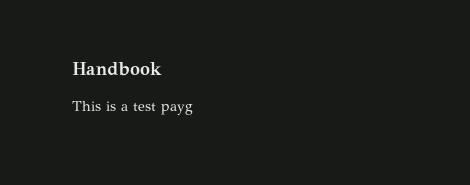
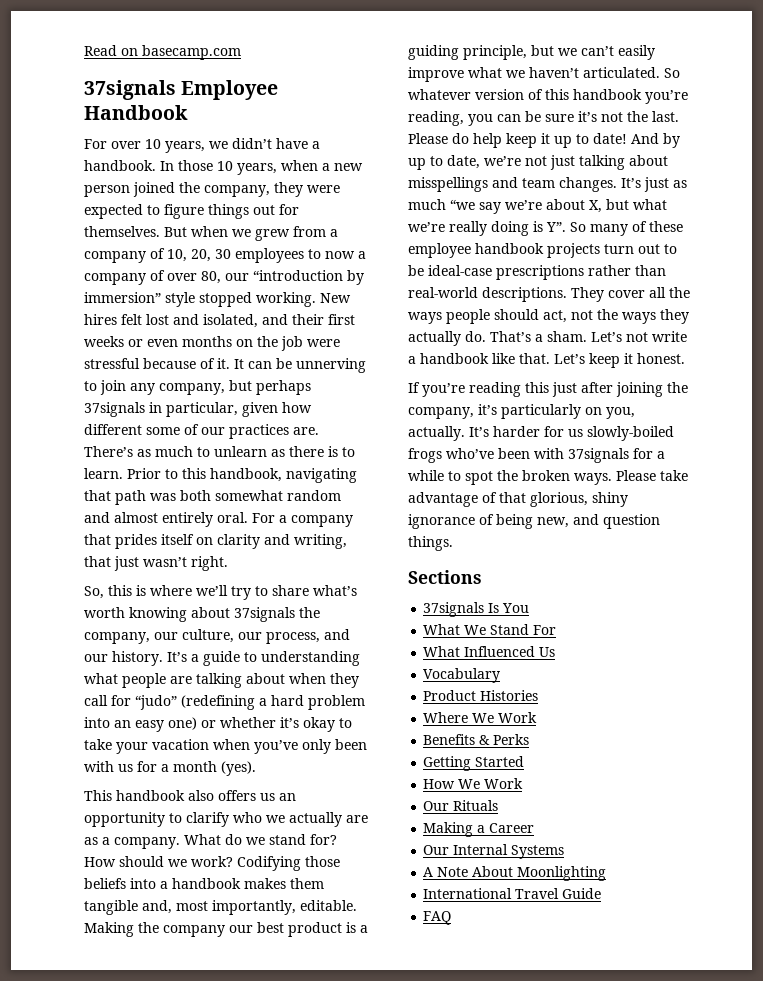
[72,62,162,76] [72,101,193,115] Handbook // This is a test payg -> [84,45,241,60] [84,80,279,100] [84,105,188,120] [84,138,320,153] [84,160,363,175] [84,182,340,197] [84,204,299,219] [84,226,338,241] [84,248,366,263] [84,270,364,285] [84,292,351,307] [84,314,355,328] [84,336,340,351] [84,358,366,373] [84,380,311,395] [84,402,312,417] [84,424,319,439] [84,446,355,457] [84,468,357,483] [84,490,341,505] [84,512,353,527] [84,534,347,549] [84,556,228,571] [84,585,357,600] [84,607,320,622] [84,629,350,644] [84,651,360,666] [84,673,359,688] [84,695,365,710] [84,717,352,732] [84,739,367,754] [84,761,256,776] [84,790,296,801] [84,812,368,827] [84,834,337,849] [84,856,340,871] [84,878,324,889] [84,900,357,915] [84,922,368,937] [408,45,655,60] [408,67,680,82] [408,89,688,104] [408,111,679,126] [408,133,680,148] [408,155,668,170] [408,177,687,192] [408,199,667,214] [408,221,683,236] [408,243,677,258] [408,265,666,280] [408,287,690,302] [408,309,689,324] [408,331,687,346] [408,353,685,368] [408,382,688,397] [408,404,635,419] [408,426,674,441] [408,448,665,463] [408,470,688,485] [408,492,628,507] [408,514,660,529] [408,536,453,551] [408,570,482,584] [423,602,530,617] [423,624,557,635] [423,646,556,657] [423,668,501,683] [423,690,539,701] [423,712,538,723] [423,734,530,745] [423,756,525,771] [423,778,524,789] [423,800,499,811] [423,822,535,837] [423,844,565,859] [423,866,607,881] [423,888,602,899] [423,911,452,925] Read on basecamp.com // 37signals Employee Handbook // For over 10 years, we didn’t have a handbook. In those 10 years, when a new person joined the company, they were expected to figure things out for themselves. But when we grew from a company of 10, 20, 30 employees to now a company of over 80, our “introduction by immersion” style stopped working. New hires felt lost and isolated, and their first weeks or even months on the job were stressful because of it. It can be unnerving to join any company, but perhaps 37signals in particular, given how different some of our practices are. There’s as much to unlearn as there is to learn. Prior to this handbook, navigating that path was both somewhat random and almost entirely oral. For a company that prides itself on clarity and writing, that just wasn’t right. // So, this is where we’ll try to share what’s worth knowing about 37signals the company, our culture, our process, and our history. It’s a guide to understanding what people are talking about when they call for “judo” (redefining a hard problem into an easy one) or whether it’s okay to take your vacation when you’ve only been with us for a month (yes). // This handbook also offers us an opportunity to clarify who we actually are as a company. What do we stand for? How should we work? Codifying those beliefs into a handbook makes them tangible and, most importantly, editable. Making the company our best product is a guiding principle, but we can’t easily improve what we haven’t articulated. So whatever version of this handbook you’re reading, you can be sure it’s not the last. Please do help keep it up to date! And by up to date, we’re not just talking about misspellings and team changes. It’s just as much “we say we’re about X, but what we’re really doing is Y”. So many of these employee handbook projects turn out to be ideal-case prescriptions rather than real-world descriptions. They cover all the ways people should act, not the ways they actually do. That’s a sham. Let’s not write a handbook like that. Let’s keep it honest. // If you’re reading this just after joining the company, it’s particularly on you, actually. It’s harder for us slowly-boiled frogs who’ve been with 37signals for a while to spot the broken ways. Please take advantage of that glorious, shiny ignorance of being new, and question things. // Sections // 37signals Is You // What We Stand For // What Influenced Us // Vocabulary // Product Histories // Where We Work // Benefits & Perks // Getting Started // How We Work // Our Rituals // Making a Career // Our Internal Systems // A Note About Moonlighting // International Travel Guide // FAQ

